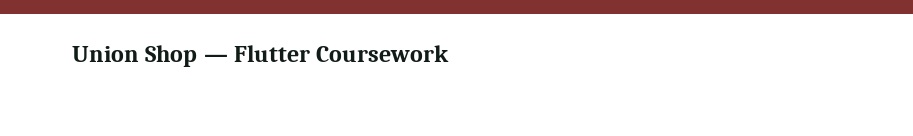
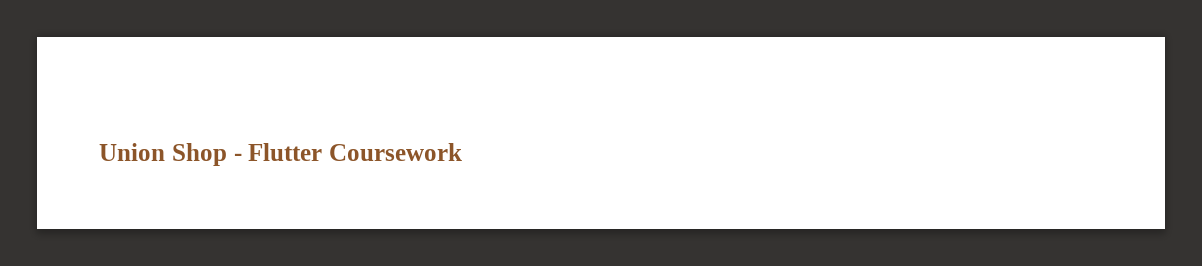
[203,54,228,62] — -> [233,153,242,161] -

